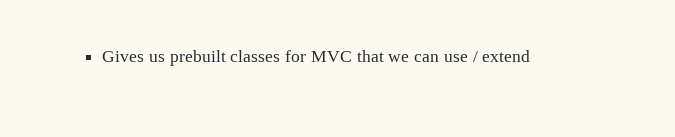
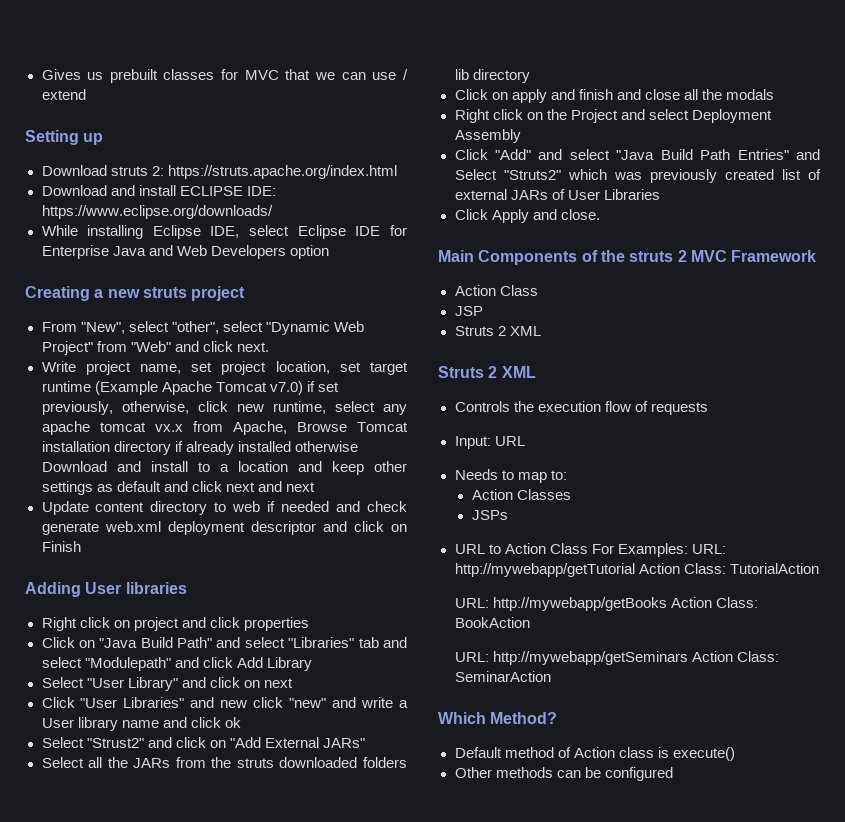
(531, 56) none -> [25,130,104,145] [41,165,397,179] [41,185,276,196] [41,205,273,219] [41,225,408,239] [41,245,329,259] [25,286,246,301] [41,321,364,335] [41,341,269,355] [41,361,409,375] [41,381,339,395] [41,401,407,415] [41,421,409,435] [41,441,358,455] [41,461,407,475] [41,481,315,495] [41,501,407,515] [41,521,407,535] [41,541,81,552] [25,582,187,597] [41,617,309,631] [41,637,408,648] [41,657,312,671] [41,677,293,691] [41,697,409,708] [41,717,241,731] [41,737,365,748] [41,757,407,768] [454,69,530,83] [454,89,774,103] [454,109,772,123] [454,129,521,143] [454,149,820,160] [454,169,821,183] [454,189,660,200] [454,209,600,223] [438,250,817,265] [454,285,538,296] [454,306,483,316] [454,326,541,336] [438,366,536,378] [454,401,708,415] [454,436,525,449] [454,469,567,483] [471,489,571,500] [471,510,508,520] [454,543,726,557] [454,563,819,577] [455,597,759,611] [455,617,531,628] [455,651,780,665] [455,671,552,682] [438,712,558,724] [454,747,735,761] [454,767,673,781] // Setting up // Download struts 2: https://struts.apache.org/index.html // Download and install ECLIPSE IDE: https://www.eclipse.org/downloads/ // While installing Eclipse IDE, select Eclipse IDE for Enterprise Java and Web Developers option // Creating a new struts project // From "New", select "other", select "Dynamic Web Project" from "Web" and click next. // Write project name, set project location, set target runtime (Example Apache Tomcat v7.0) if set previously, otherwise, click new runtime, select any apache tomcat vx.x from Apache, Browse Tomcat installation directory if already installed otherwise Download and install to a location and keep other settings as default and click next and next // Update content directory to web if needed and check generate web.xml deployment descriptor and click on Finish // Adding User libraries // Right click on project and click properties // Click on "Java Build Path" and select "Libraries" tab and select "Modulepath" and click Add Library // Select "User Library" and click on next // Click "User Libraries" and new click "new" and write a User library name and click ok // Select "Strust2" and click on "Add External JARs" // Select all the JARs from the struts downloaded folders lib directory // Click on apply and finish and close all the modals // Right click on the Project and select Deployment Assembly // Click "Add" and select "Java Build Path Entries" and Select "Struts2" which was previously created list of external JARs of User Libraries // Click Apply and close. // Main Components of the struts 2 MVC Framework // Action Class // JSP // Struts 2 XML // Struts 2 XML // Controls the execution flow of requests // Input: URL // Needs to map to: // Action Classes // JSPs // URL to Action Class For Examples: URL: http://mywebapp/getTutorial Action Class: TutorialAction // URL: http://mywebapp/getBooks Action Class: BookAction // URL: http://mywebapp/getSeminars Action Class: SeminarAction // Which Method? // Default method of Action class is execute() // Other methods can be configured

